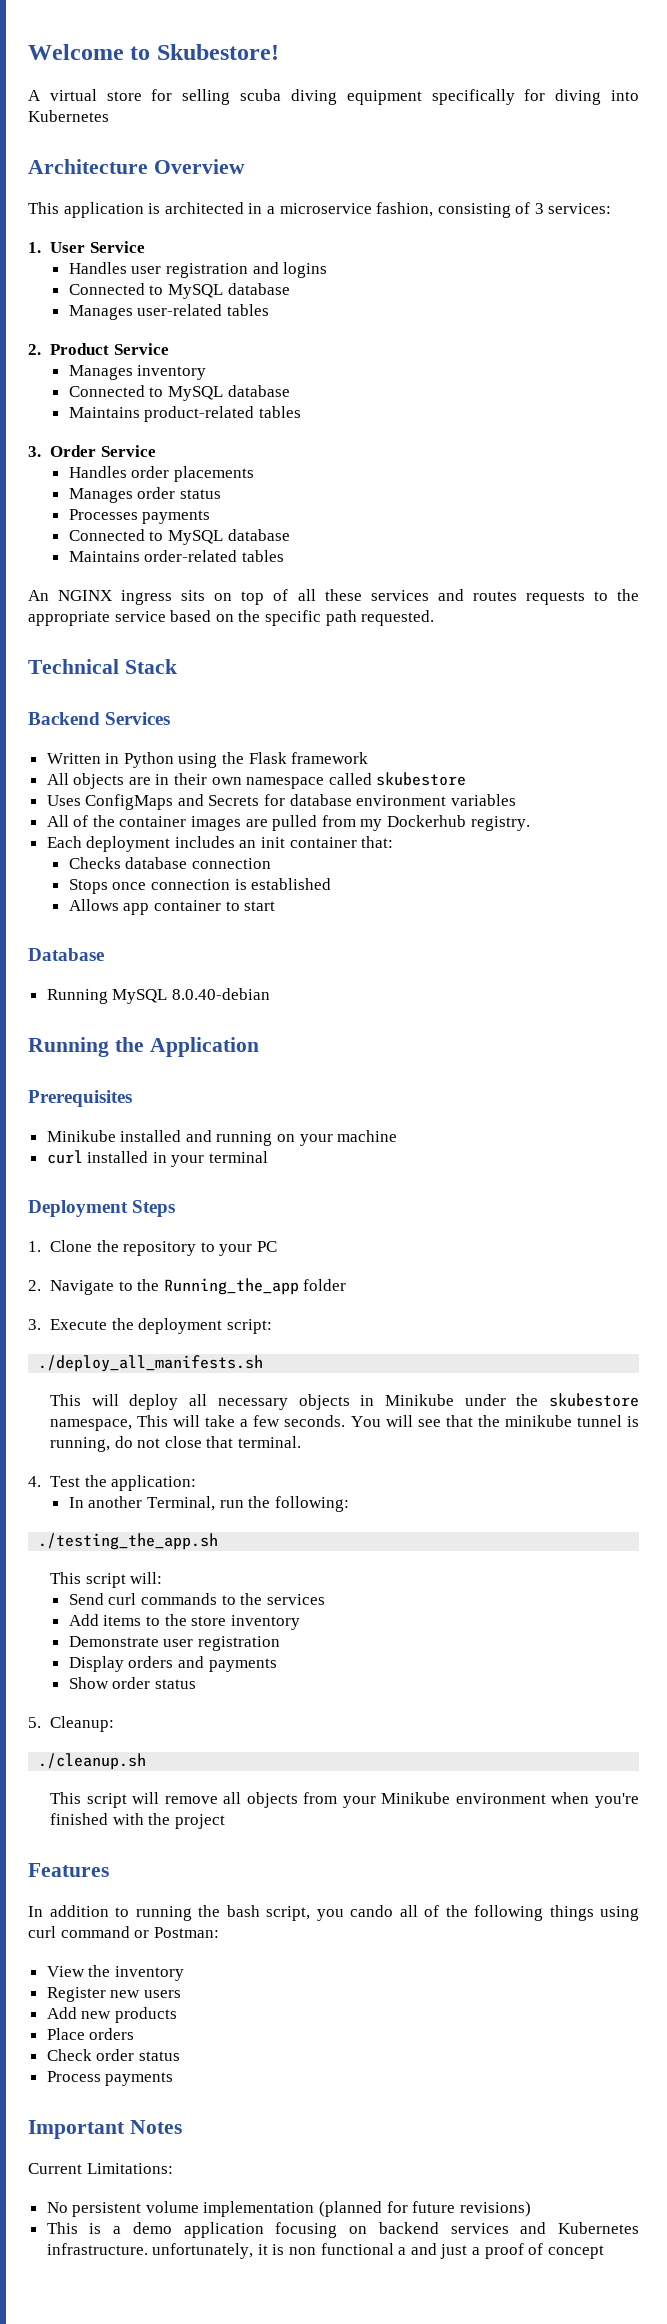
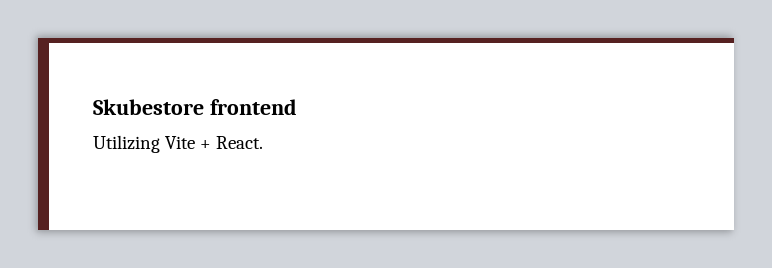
[28,44,279,60] [28,89,639,105] [28,110,109,122] [28,159,245,174] [28,202,612,218] [28,241,145,253] [68,262,328,278] [68,283,290,299] [68,304,269,320] [28,343,169,355] [68,365,207,380] [68,385,290,401] [68,406,301,422] [28,445,156,457] [68,466,254,482] [68,487,221,503] [68,509,211,524] [68,529,290,545] [68,550,284,562] [28,589,639,605] [28,610,435,626] [28,659,177,674] [28,712,171,725] [46,752,369,768] [46,772,467,789] [46,794,516,810] [46,815,530,831] [46,836,394,852] [68,857,271,869] [68,878,332,894] [68,899,276,915] [28,948,104,961] [46,988,270,1004] [28,1037,259,1057] [28,1090,132,1107] [46,1130,398,1146] [46,1150,269,1167] [28,1200,176,1217] [28,1240,278,1256] [28,1278,347,1295] [28,1318,272,1334] [38,1355,264,1372] [50,1393,639,1410] [50,1415,639,1431] [50,1436,302,1452] [28,1475,197,1491] [68,1496,349,1512] [38,1533,219,1550] [50,1572,163,1588] [68,1593,325,1605] [68,1614,300,1630] [68,1636,280,1651] [68,1656,277,1672] [68,1677,196,1689] [28,1716,115,1732] [38,1753,147,1770] [50,1792,639,1808] [50,1813,225,1829] [28,1863,109,1877] [28,1905,639,1921] [28,1926,219,1938] [46,1965,184,1981] [46,1987,181,2002] [46,2007,177,2023] [46,2028,135,2040] [46,2049,180,2061] [46,2071,174,2086] [28,2120,182,2139] [28,2163,173,2174] [46,2201,531,2217] [46,2222,639,2238] [46,2243,604,2259] Welcome to Skubestore! // A virtual store for selling scuba diving equipment specifically for diving into Kubernetes // Architecture Overview // This application is architected in a microservice fashion, consisting of 3 services: // 1. User Service // Handles user registration and logins // Connected to MySQL database // Manages user-related tables // 2. Product Service // Manages inventory // Connected to MySQL database // Maintains product-related tables // 3. Order Service // Handles order placements // Manages order status // Processes payments // Connected to MySQL database // Maintains order-related tables // An NGINX ingress sits on top of all these services and routes requests to the appropriate service based on the specific path requested. // Technical Stack // Backend Services // Written in Python using the Flask framework // All objects are in their own namespace called skubestore // Uses ConfigMaps and Secrets for database environment variables // All of the container images are pulled from my Dockerhub registry. // Each deployment includes an init container that: // Checks database connection // Stops once connection is established // Allows app container to start // Database // Running MySQL 8.0.40-debian // Running the Application // Prerequisites // Minikube installed and running on your machine // curl installed in your terminal // Deployment Steps // 1. Clone the repository to your PC // 2. Navigate to the Running_the_app folder // 3. Execute the deployment script: // ./deploy_all_manifests.sh // This will deploy all necessary objects in Minikube under the skubestore namespace, This will take a few seconds. You will see that the minikube tunnel is running, do not close that terminal. // 4. Test the application: // In another Terminal, run the following: // ./testing_the_app.sh // This script will: // Send curl commands to the services // Add items to the store inventory // Demonstrate user registration // Display orders and payments // Show order status // 5. Cleanup: // ./cleanup.sh // This script will remove all objects from your Minikube environment when you're finished with the project // Features // In addition to running the bash script, you cando all of the following things using curl command or Postman: // View the inventory // Register new users // Add new products // Place orders // Check order status // Process payments // Important Notes // Current Limitations: // No persistent volume implementation (planned for future revisions) // This is a demo application focusing on backend services and Kubernetes infrastructure. unfortunately, it is non functional a and just a proof of concept -> [93,99,297,115] [93,135,264,153] Skubestore frontend // Utilizing Vite + React.

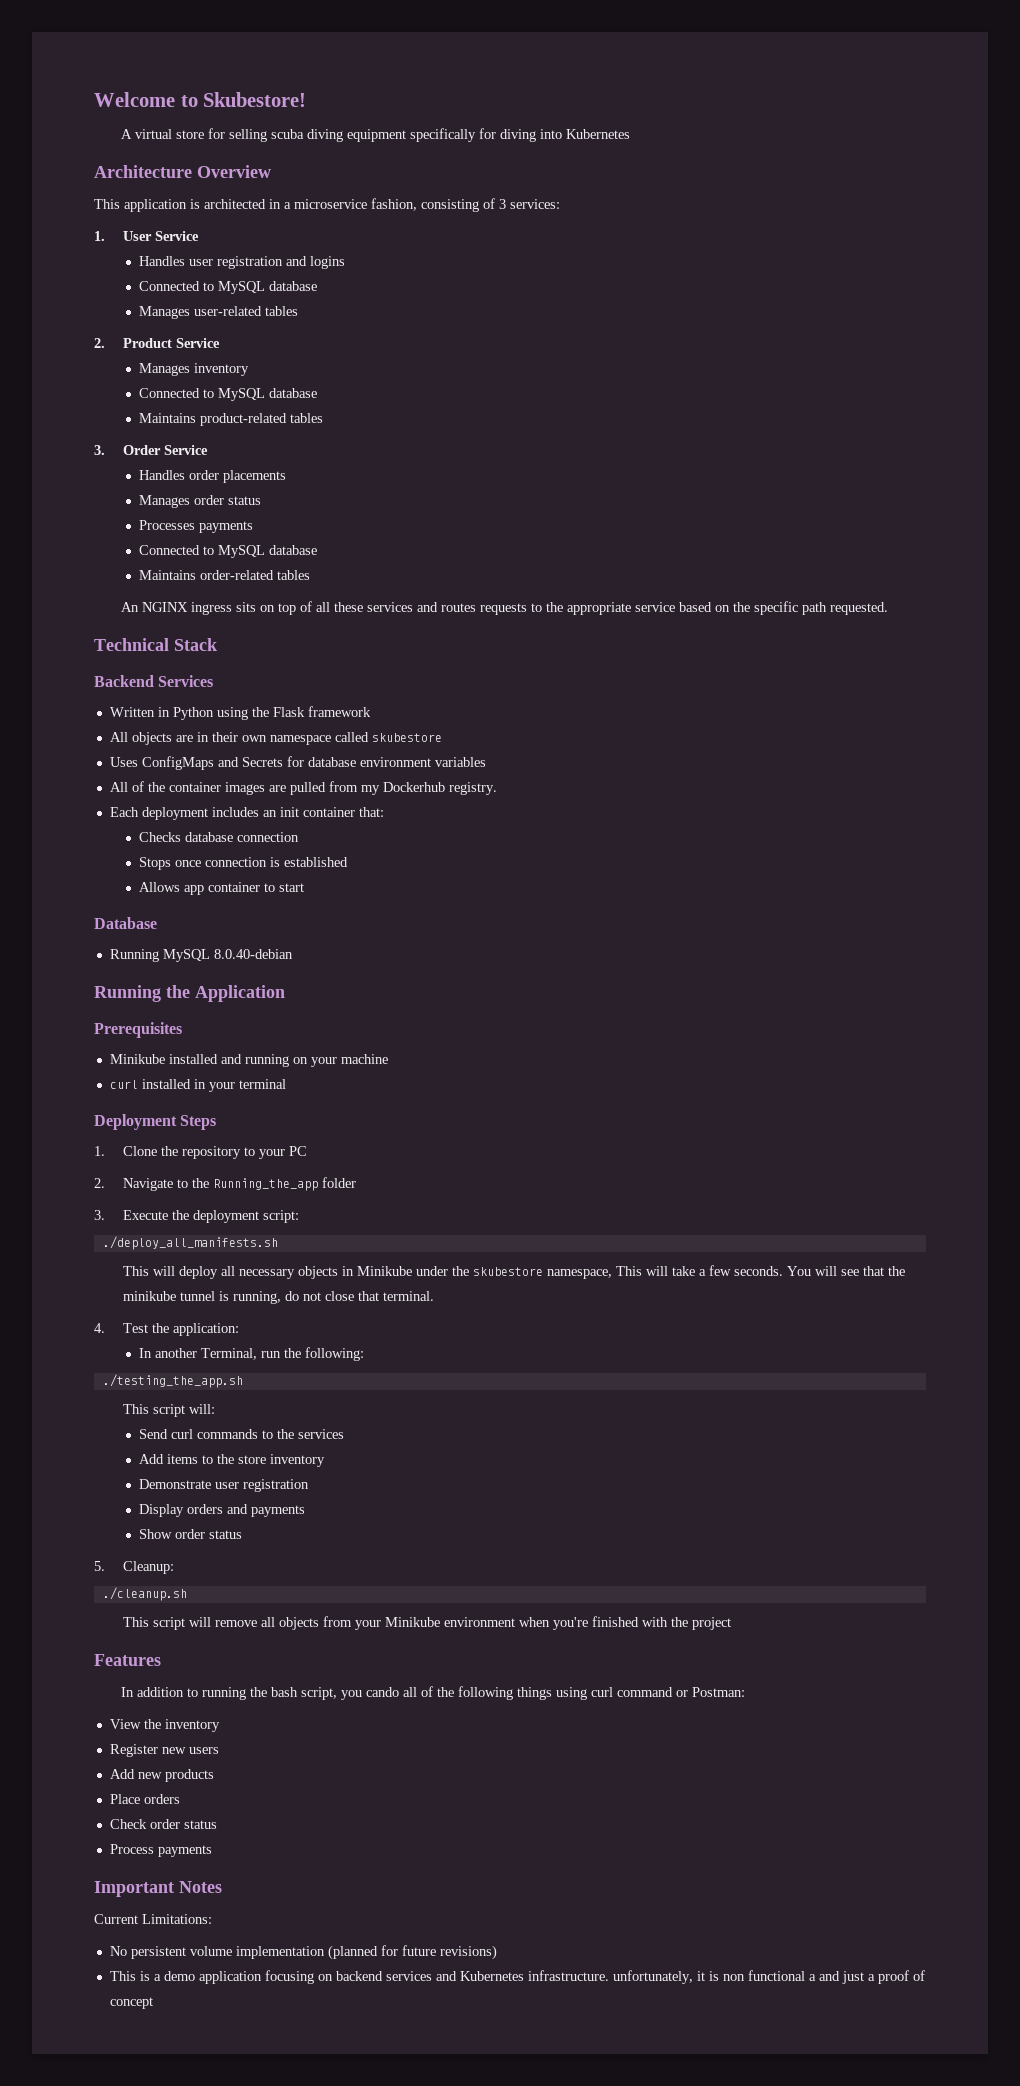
[93,99,297,115] [93,135,264,153] Skubestore frontend // Utilizing Vite + React. -> [94,92,307,107] [120,128,630,142] [94,165,271,178] [94,198,560,212] [94,231,199,241] [138,256,345,269] [138,281,317,294] [138,306,298,319] [94,338,220,348] [138,363,249,376] [138,388,317,401] [138,413,323,426] [94,445,208,455] [138,470,286,483] [138,495,261,508] [138,520,253,533] [138,545,317,558] [138,570,310,580] [120,601,888,615] [94,638,217,651] [94,675,214,687] [109,706,371,720] [109,732,442,745] [109,756,486,770] [109,781,497,795] [109,807,384,820] [138,832,299,842] [138,857,348,870] [138,882,304,895] [94,917,157,929] [109,949,293,962] [94,985,285,1002] [94,1022,182,1038] [109,1054,388,1067] [109,1079,286,1092] [94,1114,217,1130] [94,1146,307,1159] [94,1177,356,1191] [94,1210,299,1223] [102,1236,278,1250] [122,1265,905,1279] [122,1291,434,1304] [94,1323,239,1336] [138,1347,364,1361] [102,1374,243,1388] [122,1404,215,1417] [138,1429,344,1439] [138,1454,325,1467] [138,1479,309,1492] [138,1504,305,1517] [138,1529,242,1539] [94,1561,174,1574] [102,1587,187,1601] [122,1616,731,1630] [94,1654,161,1666] [120,1686,745,1700] [109,1719,220,1732] [109,1744,219,1757] [109,1769,214,1782] [109,1794,180,1804] [109,1819,217,1829] [109,1844,212,1857] [94,1881,222,1897] [94,1914,212,1924] [109,1945,497,1960] [109,1970,925,1984] [109,1997,153,2009] Welcome to Skubestore! // A virtual store for selling scuba diving equipment specifically for diving into Kubernetes // Architecture Overview // This application is architected in a microservice fashion, consisting of 3 services: // 1. User Service // Handles user registration and logins // Connected to MySQL database // Manages user-related tables // 2. Product Service // Manages inventory // Connected to MySQL database // Maintains product-related tables // 3. Order Service // Handles order placements // Manages order status // Processes payments // Connected to MySQL database // Maintains order-related tables // An NGINX ingress sits on top of all these services and routes requests to the appropriate service based on the specific path requested. // Technical Stack // Backend Services // Written in Python using the Flask framework // All objects are in their own namespace called skubestore // Uses ConfigMaps and Secrets for database environment variables // All of the container images are pulled from my Dockerhub registry. // Each deployment includes an init container that: // Checks database connection // Stops once connection is established // Allows app container to start // Database // Running MySQL 8.0.40-debian // Running the Application // Prerequisites // Minikube installed and running on your machine // curl installed in your terminal // Deployment Steps // 1. Clone the repository to your PC // 2. Navigate to the Running_the_app folder // 3. Execute the deployment script: // ./deploy_all_manifests.sh // This will deploy all necessary objects in Minikube under the skubestore namespace, This will take a few seconds. You will see that the minikube tunnel is running, do not close that terminal. // 4. Test the application: // In another Terminal, run the following: // ./testing_the_app.sh // This script will: // Send curl commands to the services // Add items to the store inventory // Demonstrate user registration // Display orders and payments // Show order status // 5. Cleanup: // ./cleanup.sh // This script will remove all objects from your Minikube environment when you're finished with the project // Features // In addition to running the bash script, you cando all of the following things using curl command or Postman: // View the inventory // Register new users // Add new products // Place orders // Check order status // Process payments // Important Notes // Current Limitations: // No persistent volume implementation (planned for future revisions) // This is a demo application focusing on backend services and Kubernetes infrastructure. unfortunately, it is non functional a and just a proof of concept

